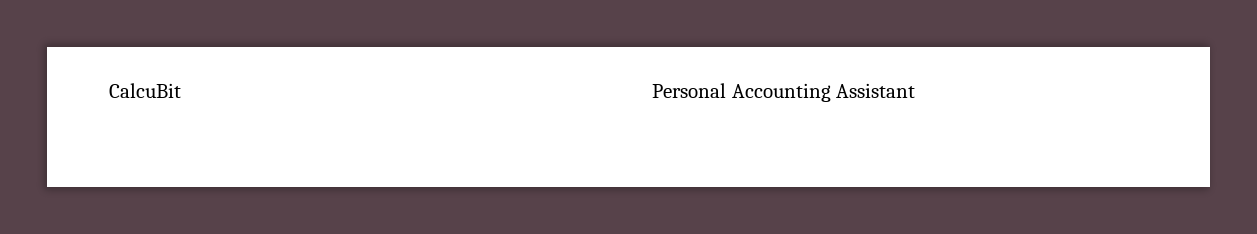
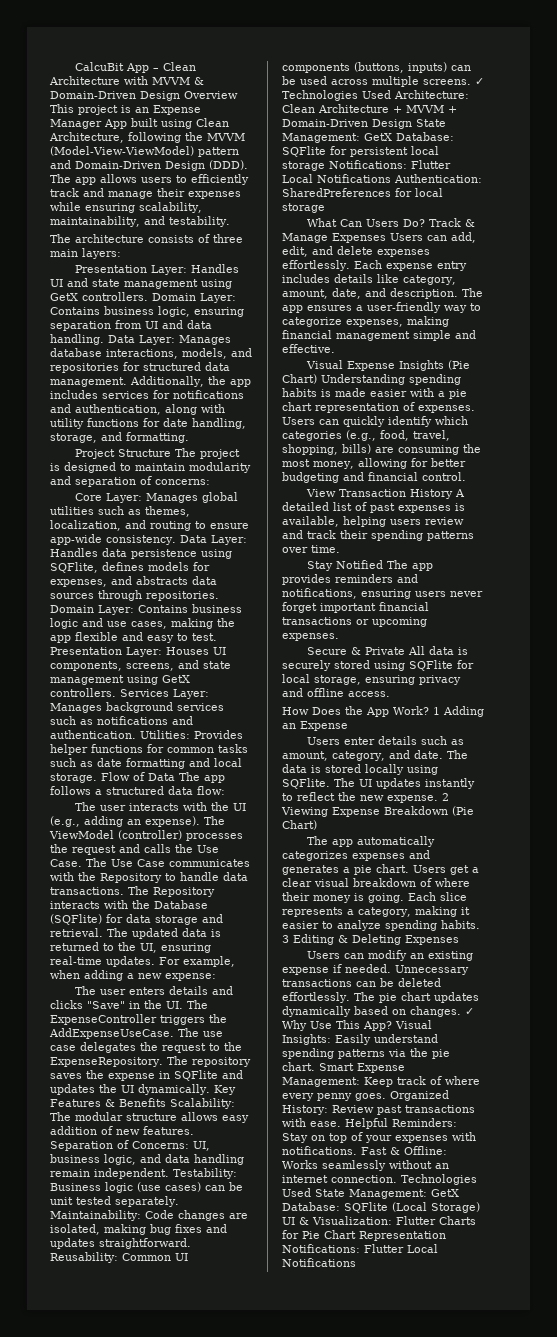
[652,83,916,102] // Personal Accounting Assistant -> [125,62,196,73] [49,76,204,85] [50,91,238,101] [50,104,201,115] [50,118,229,129] [49,132,245,143] [50,146,239,157] [50,160,248,171] [50,174,249,185] [50,188,241,199] [50,202,202,213] [50,216,230,227] [50,234,243,243] [50,248,121,259] [74,264,239,275] [50,278,232,289] [50,292,236,303] [50,306,244,317] [50,320,212,331] [50,334,231,345] [50,348,252,359] [50,362,230,373] [50,376,251,387] [50,390,244,399] [50,404,225,415] [50,418,246,429] [50,432,189,443] [74,448,240,459] [50,462,251,473] [50,476,210,487] [74,492,238,503] [50,506,190,517] [50,520,249,531] [50,534,247,545] [50,548,232,559] [50,562,210,573] [50,576,217,587] [50,590,219,601] [50,604,242,615] [50,618,235,629] [50,632,217,643] [50,647,226,657] [50,660,231,671] [50,675,190,685] [50,688,209,699] [50,702,224,713] [50,716,193,725] [50,730,243,739] [50,744,248,755] [50,758,242,769] [50,772,225,783] [50,786,225,795] [74,802,246,811] [50,816,225,827] [49,830,243,841] [50,844,219,855] [50,858,250,867] [50,872,248,883] [50,886,215,897] [50,900,208,909] [50,914,223,925] [50,928,221,939] [50,942,211,953] [50,956,235,967] [50,970,216,981] [74,986,233,995] [50,1000,208,1009] [50,1014,227,1025] [49,1028,223,1039] [50,1042,242,1053] [50,1056,251,1067] [50,1070,243,1081] [50,1084,236,1095] [50,1098,235,1109] [50,1112,249,1123] [50,1126,194,1135] [50,1140,210,1151] [50,1154,244,1165] [50,1168,237,1179] [50,1182,243,1193] [50,1196,179,1207] [50,1210,248,1221] [50,1224,227,1235] [50,1238,191,1249] [50,1252,188,1263] [282,62,471,73] [282,76,484,87] [282,90,469,101] [282,104,457,113] [282,119,446,129] [282,132,454,143] [282,146,439,157] [282,160,451,171] [282,174,482,183] [282,188,443,197] [282,203,325,213] [306,218,475,227] [282,232,476,243] [282,246,430,257] [282,260,467,271] [282,274,456,285] [282,288,483,299] [282,302,481,313] [282,316,449,327] [282,330,476,341] [282,344,335,353] [305,360,470,371] [282,374,461,385] [282,388,467,399] [282,402,475,413] [282,416,468,427] [282,430,450,441] [282,444,481,455] [282,458,466,469] [282,472,466,483] [305,489,465,499] [282,502,465,513] [282,516,464,527] [282,530,474,541] [282,545,340,553] [306,560,433,571] [282,574,418,585] [282,588,483,599] [282,602,429,613] [282,617,427,627] [282,633,339,641] [306,646,468,655] [282,660,474,671] [282,674,461,685] [282,688,390,697] [282,706,484,717] [282,721,348,731] [306,736,464,745] [282,750,468,761] [282,764,438,775] [282,778,475,789] [282,792,449,803] [281,806,474,817] [282,820,317,830] [306,836,435,847] [282,850,430,861] [282,864,479,875] [282,878,470,887] [282,892,467,903] [282,906,470,917] [282,920,480,931] [282,934,459,945] [306,950,473,961] [282,964,469,975] [282,978,441,987] [282,992,479,1003] [282,1006,474,1017] [282,1020,432,1031] [282,1034,438,1045] [282,1048,450,1059] [282,1062,405,1073] [282,1076,480,1087] [282,1090,449,1101] [282,1105,475,1115] [282,1118,457,1129] [282,1132,476,1143] [282,1146,447,1155] [282,1160,449,1171] [282,1174,477,1185] [282,1188,459,1199] [282,1202,480,1213] [282,1216,476,1225] [282,1230,446,1241] [282,1244,438,1253] [282,1258,356,1267] App – Clean Architecture with MVVM & Domain-Driven Design Overview This project is an Expense Manager App built using Clean Architecture, following the MVVM (Model-View-ViewModel) pattern and Domain-Driven Design (DDD). The app allows users to efficiently track and manage their expenses while ensuring scalability, maintainability, and testability. // The architecture consists of three main layers: // Presentation Layer: Handles UI and state management using GetX controllers. Domain Layer: Contains business logic, ensuring separation from UI and data handling. Data Layer: Manages database interactions, models, and repositories for structured data management. Additionally, the app includes services for notifications and authentication, along with utility functions for date handling, storage, and formatting. // Project Structure The project is designed to maintain modularity and separation of concerns: // Core Layer: Manages global utilities such as themes, localization, and routing to ensure app-wide consistency. Data Layer: Handles data persistence using SQFlite, defines models for expenses, and abstracts data sources through repositories. Domain Layer: Contains business logic and use cases, making the app flexible and easy to test. Presentation Layer: Houses UI components, screens, and state management using GetX controllers. Services Layer: Manages background services such as notifications and authentication. Utilities: Provides helper functions for common tasks such as date formatting and local storage. Flow of Data The app follows a structured data flow: // The user interacts with the UI (e.g., adding an expense). The ViewModel (controller) processes the request and calls the Use Case. The Use Case communicates with the Repository to handle data transactions. The Repository interacts with the Database (SQFlite) for data storage and retrieval. The updated data is returned to the UI, ensuring real-time updates. For example, when adding a new expense: // The user enters details and clicks "Save" in the UI. The ExpenseController triggers the AddExpenseUseCase. The use case delegates the request to the ExpenseRepository. The repository saves the expense in SQFlite and updates the UI dynamically. Key Features & Benefits Scalability: The modular structure allows easy addition of new features. Separation of Concerns: UI, business logic, and data handling remain independent. Testability: Business logic (use cases) can be unit tested separately. Maintainability: Code changes are isolated, making bug fixes and updates straightforward. Reusability: Common UI components (buttons, inputs) can be used across multiple screens. ✓ Technologies Used Architecture: Clean Architecture + MVVM + Domain-Driven Design State Management: GetX Database: SQFlite for persistent local storage Notifications: Flutter Local Notifications Authentication: SharedPreferences for local storage // What Can Users Do? Track & Manage Expenses Users can add, edit, and delete expenses effortlessly. Each expense entry includes details like category, amount, date, and description. The app ensures a user-friendly way to categorize expenses, making financial management simple and effective. // Visual Expense Insights (Pie Chart) Understanding spending habits is made easier with a pie chart representation of expenses. Users can quickly identify which categories (e.g., food, travel, shopping, bills) are consuming the most money, allowing for better budgeting and financial control. // View Transaction History A detailed list of past expenses is available, helping users review and track their spending patterns over time. // Stay Notified The app provides reminders and notifications, ensuring users never forget important financial transactions or upcoming expenses. // Secure & Private All data is securely stored using SQFlite for local storage, ensuring privacy and offline access. // How Does the App Work? 1 Adding an Expense // Users enter details such as amount, category, and date. The data is stored locally using SQFlite. The UI updates instantly to reflect the new expense. 2 Viewing Expense Breakdown (Pie Chart) // The app automatically categorizes expenses and generates a pie chart. Users get a clear visual breakdown of where their money is going. Each slice represents a category, making it easier to analyze spending habits. 3 Editing & Deleting Expenses // Users can modify an existing expense if needed. Unnecessary transactions can be deleted effortlessly. The pie chart updates dynamically based on changes. ✓ Why Use This App? Visual Insights: Easily understand spending patterns via the pie chart. Smart Expense Management: Keep track of where every penny goes. Organized History: Review past transactions with ease. Helpful Reminders: Stay on top of your expenses with notifications. Fast & Offline: Works seamlessly without an internet connection. Technologies Used State Management: GetX Database: SQFlite (Local Storage) UI & Visualization: Flutter Charts for Pie Chart Representation Notifications: Flutter Local Notifications

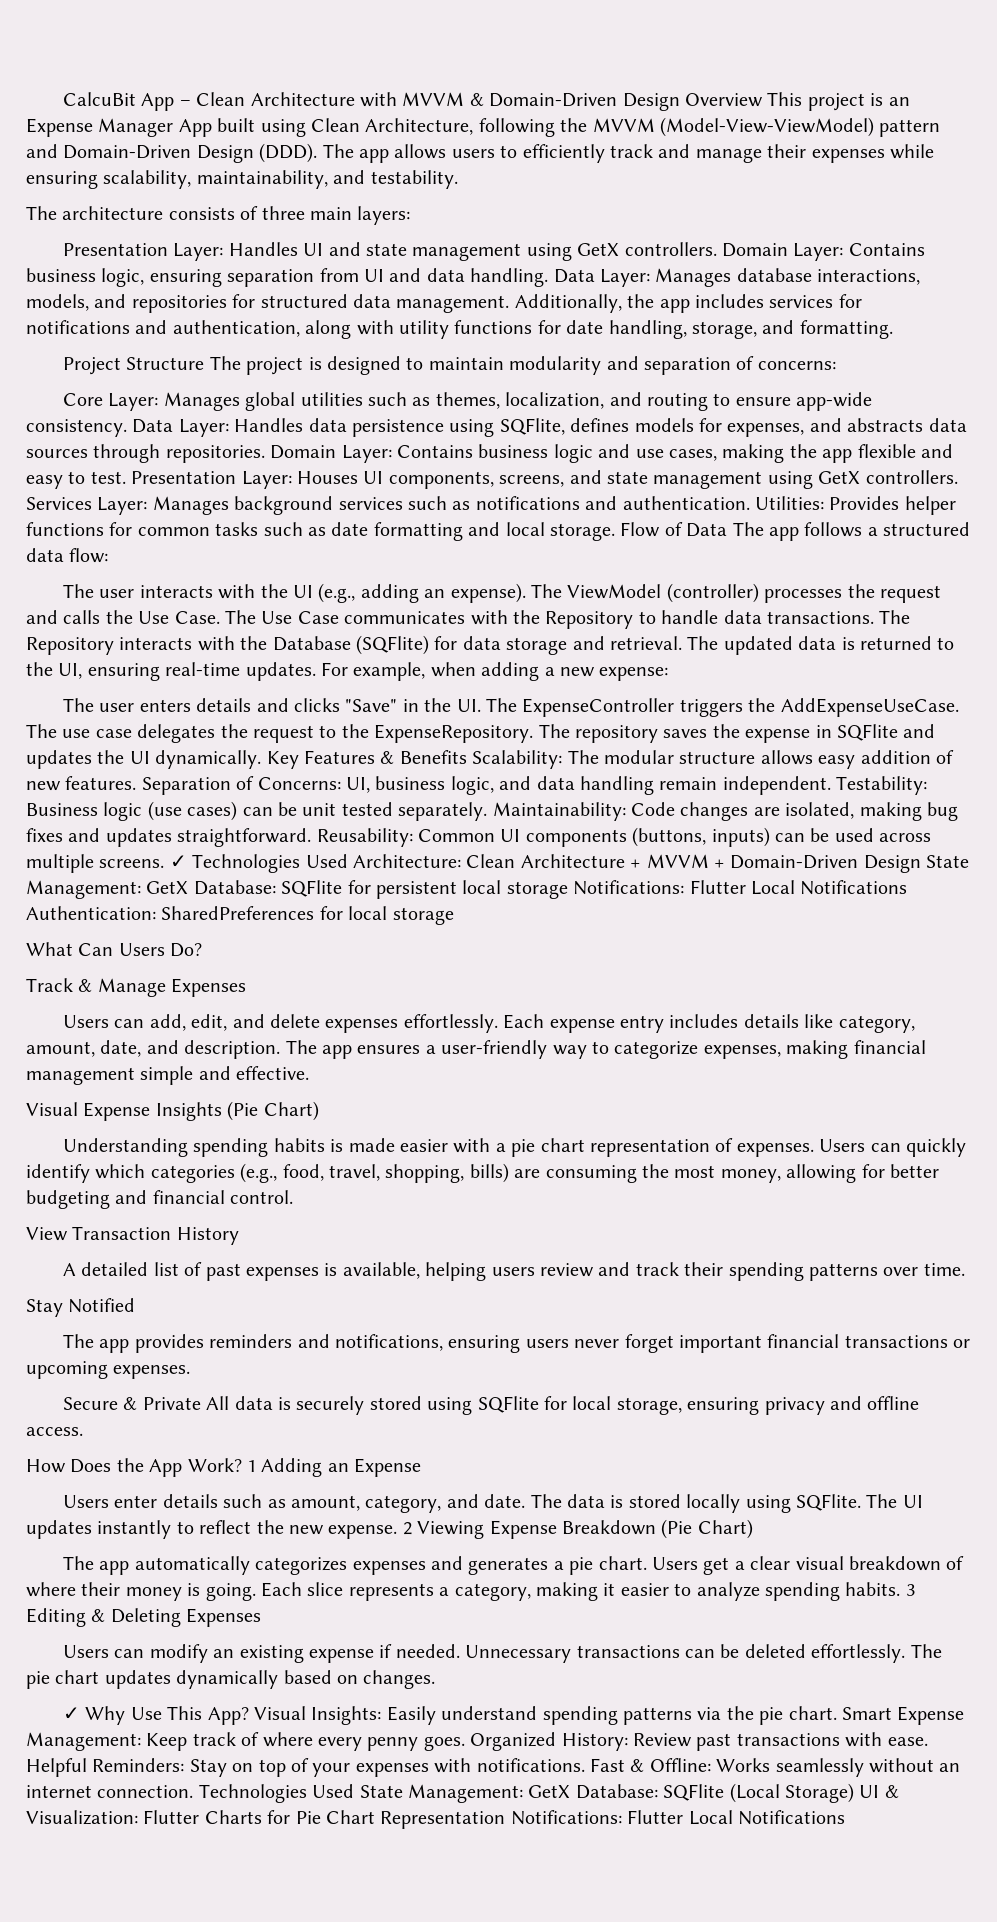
(425, 223) none -> (203, 950) //
(386, 238) none -> (247, 987) //
(317, 379) none -> (319, 1111) //
(453, 494) none -> (239, 1236) //
(383, 564) none -> (136, 1305) //
(461, 1011) none -> (436, 1679) //

